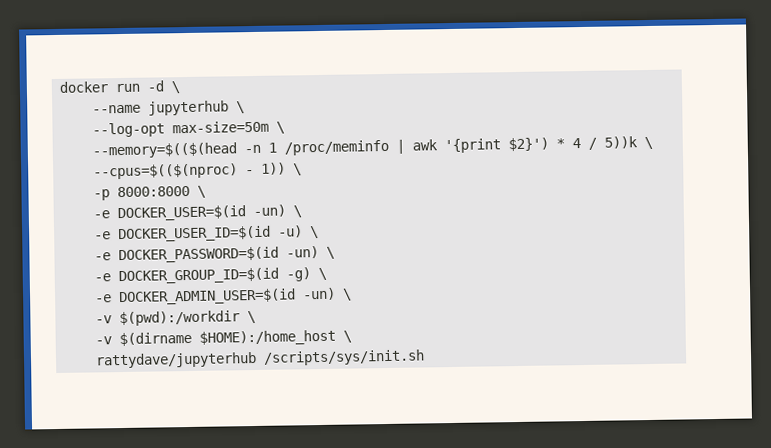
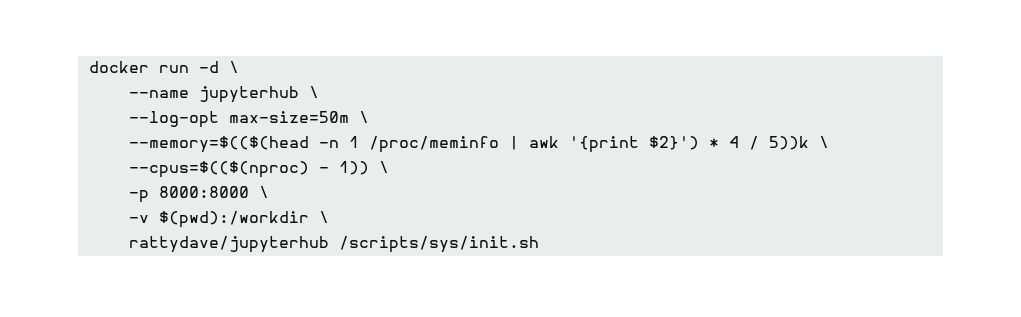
[93,204,303,222] [94,225,320,243] [94,246,336,264] [94,267,328,285] [95,287,353,306] // -e DOCKER_USER=$(id -un) \ // -e DOCKER_USER_ID=$(id -u) \ // -e DOCKER_PASSWORD=$(id -un) \ // -e DOCKER_GROUP_ID=$(id -g) \ // -e DOCKER_ADMIN_USER=$(id -un) \ -> (269, 192) none
[95,329,353,347] // -v $(dirname $HOME):/home_host \ -> (329, 217) none

